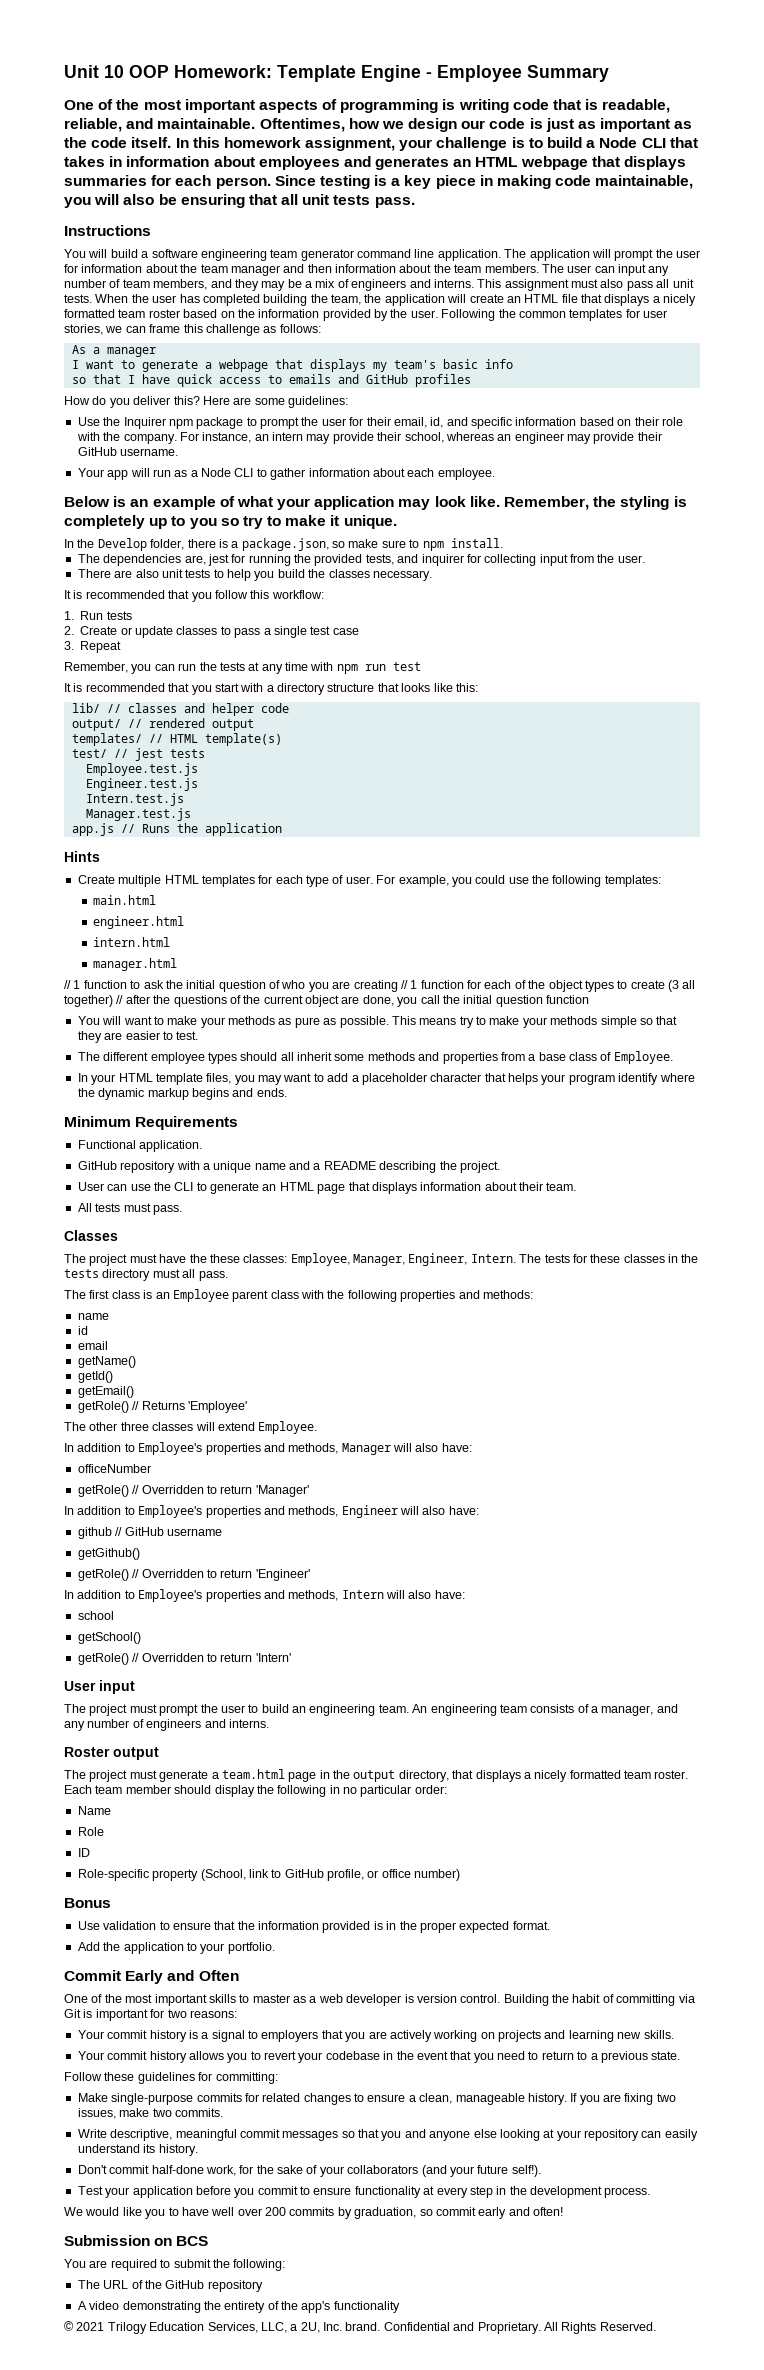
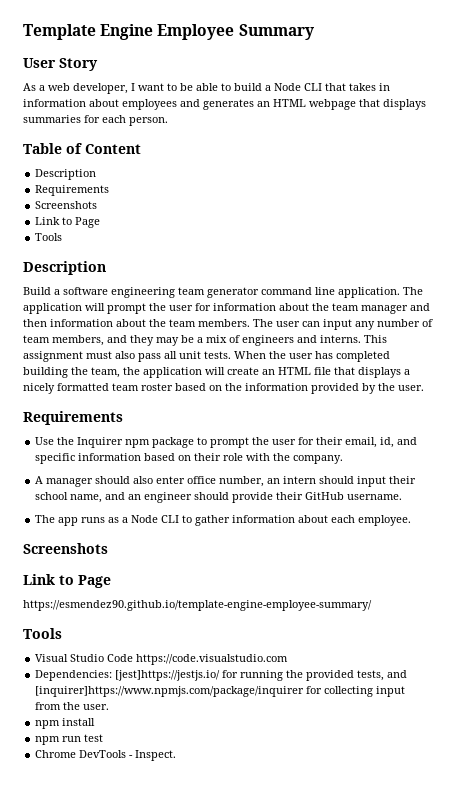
[64,65,272,78] Unit 10 OOP Homework: -> (23, 32) none
[426,72,432,78] - -> (154, 32) none
[64,99,671,113] [64,118,693,132] [64,137,525,151] One of the most important aspects of programming is writing code that is readable, reliable, and maintainable. Oftentimes, how we design our code is just as important as the code itself. In this homework assignment, your challenge is -> [23,58,98,71] [23,83,218,94] User Story // As a web developer, I want to be able
[274,175,694,189] [64,194,415,208] [64,225,151,236] [64,249,138,258] Since testing is a key piece in making code maintainable, you will also be ensuring that all unit tests pass. // Instructions // You will build -> [23,143,141,154] [35,169,97,180] [35,185,110,196] [35,201,98,209] [35,217,101,228] [35,233,63,241] [23,261,106,275] [23,287,51,295] // Table of Content // Description // Requirements // Screenshots // Link to Page // Tools // Description // Build
[441,309,667,321] [64,324,321,336] [71,345,156,357] [71,359,513,372] [71,374,471,387] [64,396,348,408] Following the common templates for user stories, we can frame this challenge as follows: // As a manager // I want to generate a webpage that displays my team's basic info // so that I have quick access to emails and GitHub profiles // How do you deliver this? Here are some guidelines: -> [23,411,123,425] // Requirements
[179,432,494,444] For instance, an intern may provide their school, whereas -> [35,476,417,487] [35,492,126,503] // A manager should also enter office number, an intern should input their school name, and
[567,434,591,444] may -> [194,492,230,500] should
[77,468,171,480] Your app will run -> [35,515,106,526] The app runs
[64,496,687,510] [64,515,397,529] [64,538,503,551] [77,554,229,566] Below is an example of what your application may look like. Remember, the styling is completely up to you so try to make it unique. // In the Develop folder, there is a package.json, so make sure to npm install. // The dependencies are, jest -> [23,543,108,554] [23,574,111,588] [23,600,372,611] [23,628,62,639] [35,654,289,665] [35,670,221,681] Screenshots // Link to Page // https://esmendez90.github.io/template-engine-employee-summary/ // Tools // Visual Studio Code https://code.visualstudio.com // Dependencies: [jest]https://jestjs.io/
[421,554,464,566] inquirer -> [35,686,305,697] [inquirer]https://www.npmjs.com/package/inquirer
[77,569,432,581] [64,590,324,602] [64,611,132,620] [64,626,359,638] [64,641,122,653] [64,662,421,674] [64,683,478,695] [71,703,289,716] [71,718,254,731] [71,733,282,746] [71,748,205,761] [85,763,198,776] [85,778,198,791] [85,793,184,806] [85,808,191,821] [71,823,282,836] [64,851,100,862] [77,875,661,887] [93,895,157,905] [93,916,185,929] [93,937,171,947] [93,958,178,971] [64,980,696,992] [64,995,589,1007] [77,1016,678,1028] [77,1031,199,1043] [77,1051,673,1064] [77,1073,695,1085] [77,1088,287,1100] [64,1116,239,1130] [77,1140,203,1152] [77,1161,500,1173] [77,1182,577,1194] [77,1203,182,1215] [64,1230,118,1241] [64,1253,699,1266] [64,1269,228,1281] [64,1289,533,1302] [77,1313,109,1320] [77,1326,88,1335] [77,1341,108,1350] [77,1356,136,1368] [77,1371,113,1383] [77,1386,134,1398] [77,1401,247,1413] [64,1421,318,1434] [64,1442,472,1455] [77,1464,151,1473] [77,1485,309,1497] [64,1505,479,1518] [77,1527,222,1539] [77,1548,140,1560] [77,1569,310,1581] [64,1589,465,1602] [77,1611,114,1620] [77,1632,141,1644] [77,1653,291,1665] [64,1680,135,1694] [64,1704,678,1716] [64,1719,269,1731] [64,1747,159,1760] [64,1769,689,1782] [64,1785,447,1797] [77,1806,111,1815] [77,1827,104,1836] [77,1848,90,1857] [77,1869,461,1881] [64,1898,111,1908] [77,1921,550,1933] [77,1942,275,1954] [64,1970,239,1984] [64,1994,695,2006] [64,2009,237,2021] [77,2030,674,2042] [77,2051,681,2063] [64,2072,278,2084] [77,2093,676,2105] [77,2108,223,2119] [77,2129,698,2141] [77,2144,198,2156] [77,2165,541,2177] [77,2186,651,2198] [64,2207,563,2219] [64,2235,209,2246] [64,2259,286,2271] [77,2280,263,2292] [77,2301,400,2313] [64,2321,656,2334] There are also unit tests to help you build the classes necessary. // It is recommended that you follow this workflow: // 1. Run tests // 2. Create or update classes to pass a single test case // 3. Repeat // Remember, you can run the tests at any time with npm run test // It is recommended that you start with a directory structure that looks like this: // lib/ // classes and helper code // output/ // rendered output // templates/ // HTML template(s) // test/ // jest tests // Employee.test.js // Engineer.test.js // Intern.test.js // Manager.test.js // app.js // Runs the application // Hints // Create multiple HTML templates for each type of user. For example, you could use the following templates: // main.html // engineer.html // intern.html // manager.html // // 1 function to ask the initial question of who you are creating // 1 function for each of the object types to create (3 all together) // after the questions of the current object are done, you call the initial question function // You will want to make your methods as pure as possible. This means try to make your methods simple so that they are easier to test. // The different employee types should all inherit some methods and properties from a base class of Employee. // In your HTML template files, you may want to add a placeholder character that helps your program identify where the dynamic markup begins and ends. // Minimum Requirements // Functional application. // GitHub repository with a unique name and a README describing the project. // User can use the CLI to generate an HTML page that displays information about their team. // All tests must pass. // Classes // The project must have the these classes: Employee, Manager, Engineer, Intern. The tests for these classes in the tests directory must all pass. // The first class is an Employee parent class with the following properties and methods: // name // id // email // getName() // getId() // getEmail() // getRole() // Returns 'Employee' // The other three classes will extend Employee. // In addition to Employee's properties and methods, Manager will also have: // officeNumber // getRole() // Overridden to return 'Manager' // In addition to Employee's properties and methods, Engineer will also have: // github // GitHub username // getGithub() // getRole() // Overridden to return 'Engineer' // In addition to Employee's properties and methods, Intern will also have: // school // getSchool() // getRole() // Overridden to return 'Intern' // User input // The project must prompt the user to build an engineering team. An engineering team consists of a manager, and any number of engineers and interns. // Roster output // The project must generate a team.html page in the output directory, that displays a nicely formatted team roster. Each team member should display the following in no particular order: // Name // Role // ID // Role-specific property (School, link to GitHub profile, or office number) // Bonus // Use validation to ensure that the information provided is in the proper expected format. // Add the application to your portfolio. // Commit Early and Often // One of the most important skills to master as a web developer is version control. Building the habit of committing via Git is important for two reasons: // Your commit history is a signal to employers that you are actively working on projects and learning new skills. // Your commit history allows you to revert your codebase in the event that you need to return to a previous state. // Follow these guidelines for committing: // Make single-purpose commits for related changes to ensure a clean, manageable history. If you are fixing two issues, make two commits. // Write descriptive, meaningful commit messages so that you and anyone else looking at your repository can easily understand its history. // Don't commit half-done work, for the sake of your collaborators (and your future self!). // Test your application before you commit to ensure functionality at every step in the development process. // We would like you to have well over 200 commits by graduation, so commit early and often! // Submission on BCS // You are required to submit the following: // The URL of the GitHub repository // A video demonstrating the entirety of the app's functionality // © 2021 Trilogy Education Services, LLC, a 2U, Inc. brand. Confidential and Proprietary. All Rights Reserved. -> [35,718,96,729] [35,734,104,745] [35,750,177,761] npm install // npm run test // Chrome DevTools - Inspect.

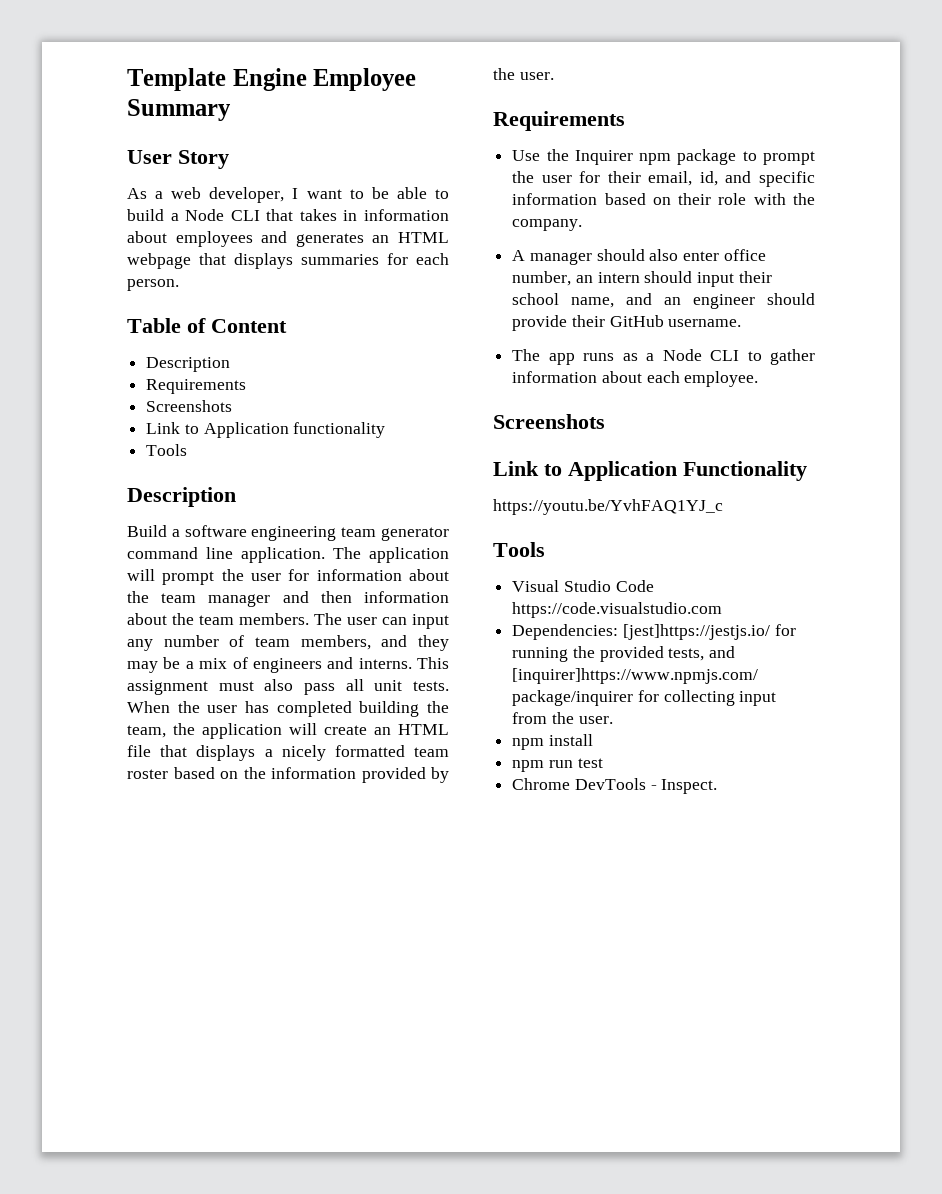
[75,217,101,228] Page -> [203,422,386,438] Application functionality
[78,575,111,588] [23,600,372,611] Page // https://esmendez90.github.io/template-engine-employee-summary/ -> [568,461,807,481] [493,499,723,515] Application Functionality // https://youtu.be/YvhFAQ1YJ_c

